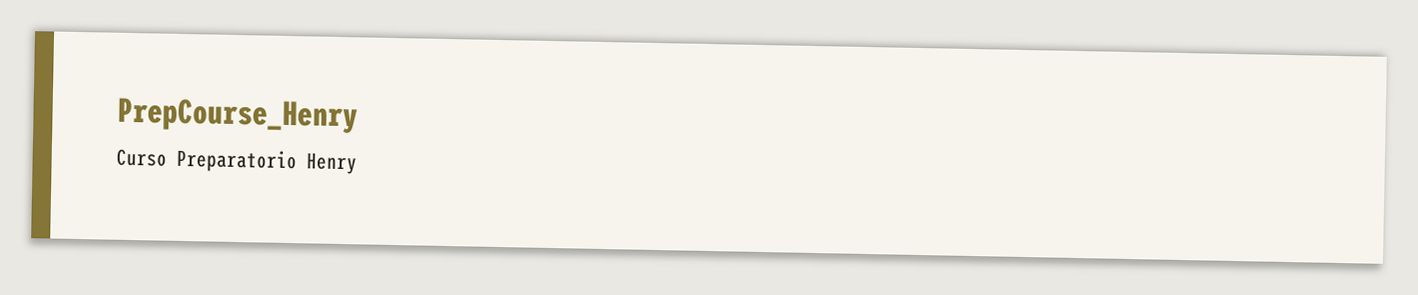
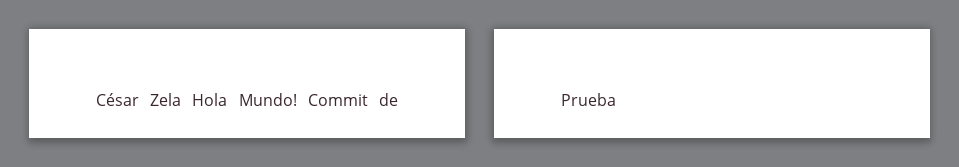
[117,97,358,134] [116,148,357,175] PrepCourse_Henry // Curso Preparatorio Henry -> [96,93,616,106] César Zela Hola Mundo! Commit de Prueba

